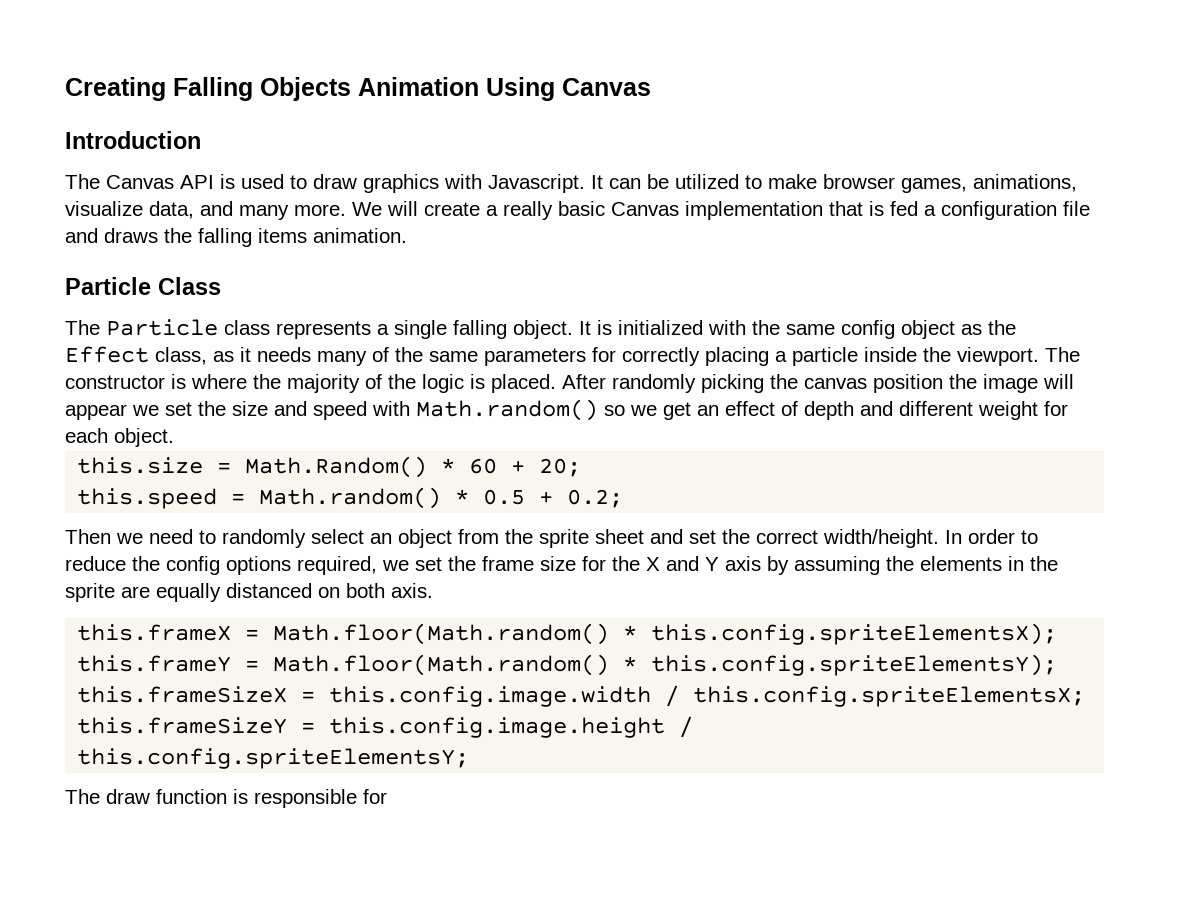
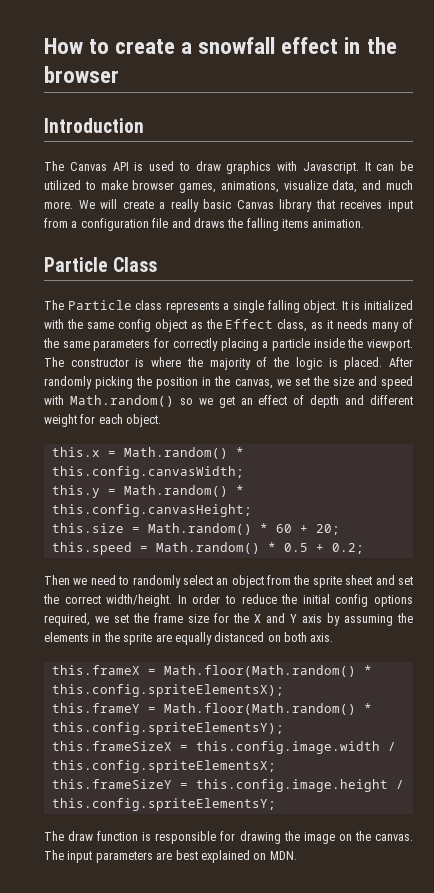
[65,77,651,101] Creating Falling Objects Animation Using Canvas -> [44,37,397,54] [44,66,119,83] How to create a snowfall effect in the browser
[239,205,289,220] many -> [385,180,413,190] much
[685,201,918,220] implementation that is fed -> [279,199,414,212] [44,218,68,228] library that receives input from
[804,374,1074,393] [65,404,127,420] canvas position the image will appear -> [156,376,273,389] position in the canvas,
(174, 437) none -> [51,447,244,459] [51,466,244,479] [51,485,244,498] [51,504,252,517] // this.x = Math.random() * this.config.canvasWidth; // this.y = Math.random() * this.config.canvasHeight;
[245,456,428,478] Math.Random() -> [147,523,252,535] Math.random()
(160, 563) none -> [302,594,330,604] initial
(387, 796) none -> [239,831,413,844] [44,850,297,863] drawing the image on the canvas. The input parameters are best explained on MDN.

